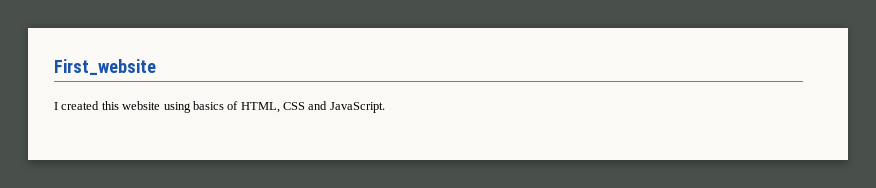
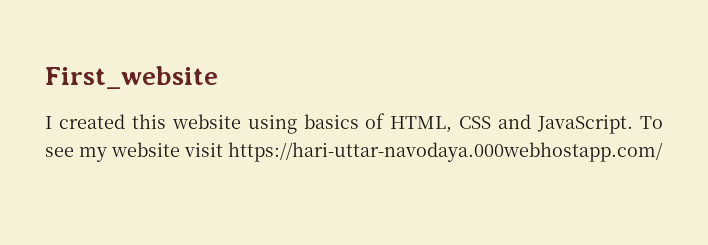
(385, 107) none -> [640,116,664,129] [45,142,663,162] To see my website visit https://hari-uttar-navodaya.000webhostapp.com/

